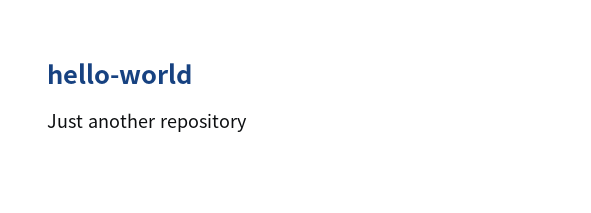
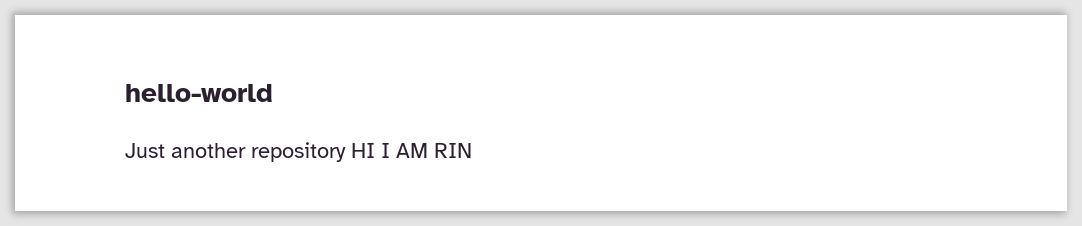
(247, 122) none -> [351,143,472,158] HI I AM RIN

